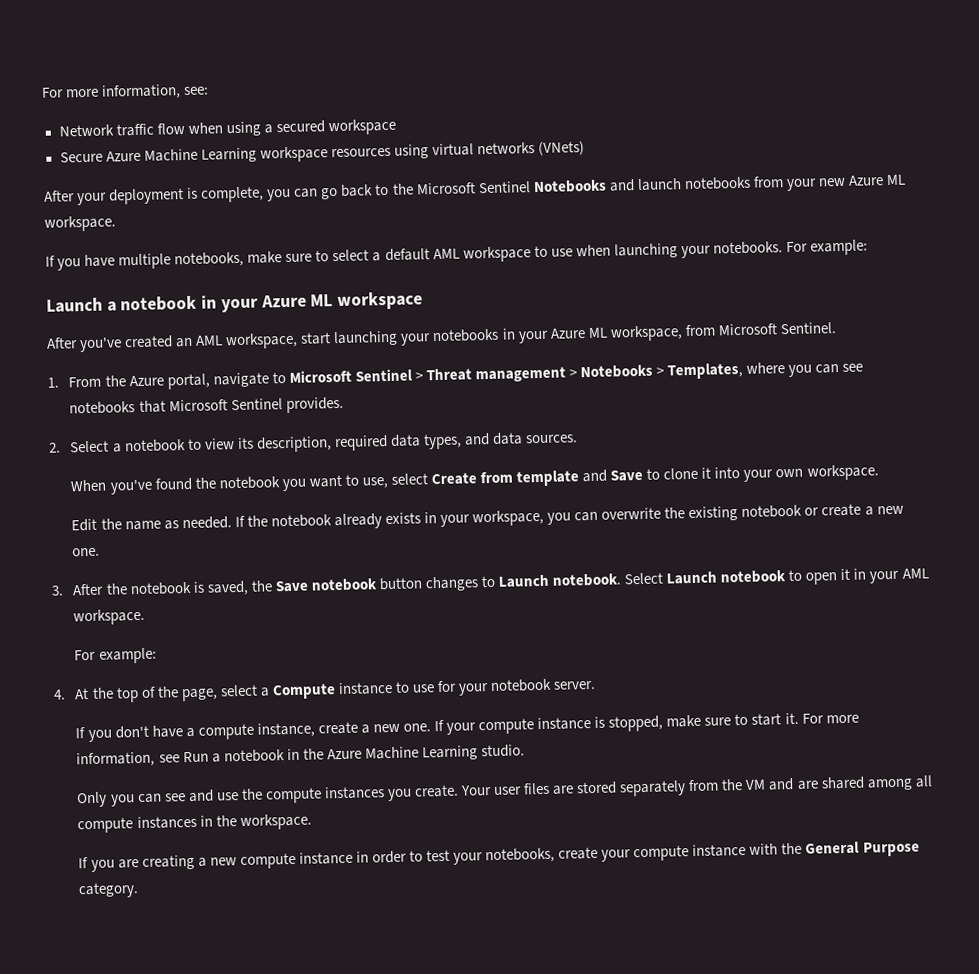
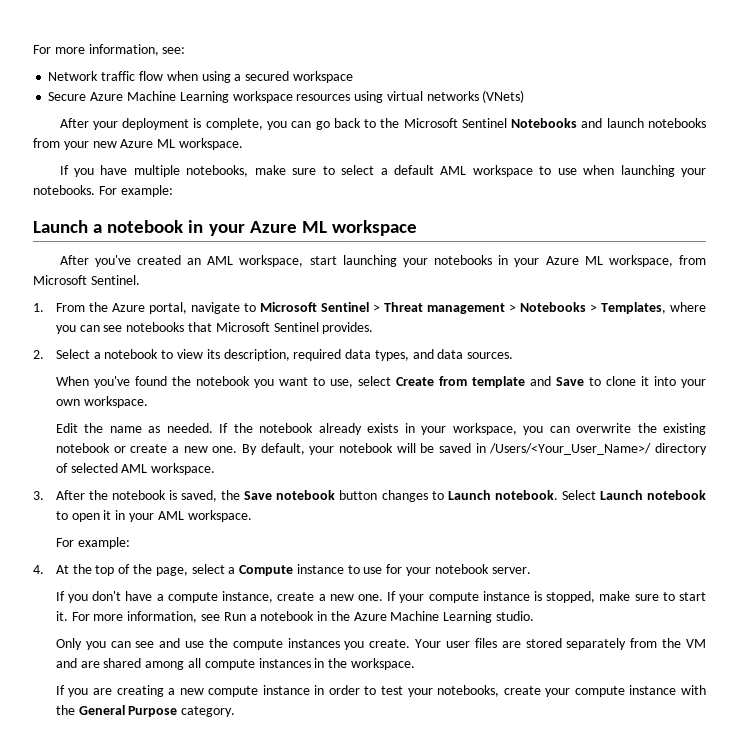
(101, 552) none -> [241,443,707,455] [55,463,216,475] By default, your notebook will be saved in /Users/<Your_User_Name>/ directory of selected AML workspace.

